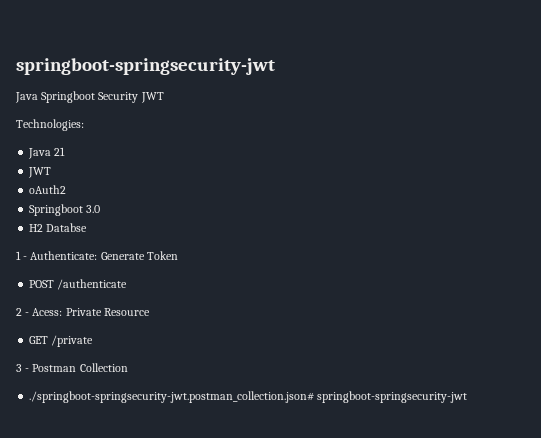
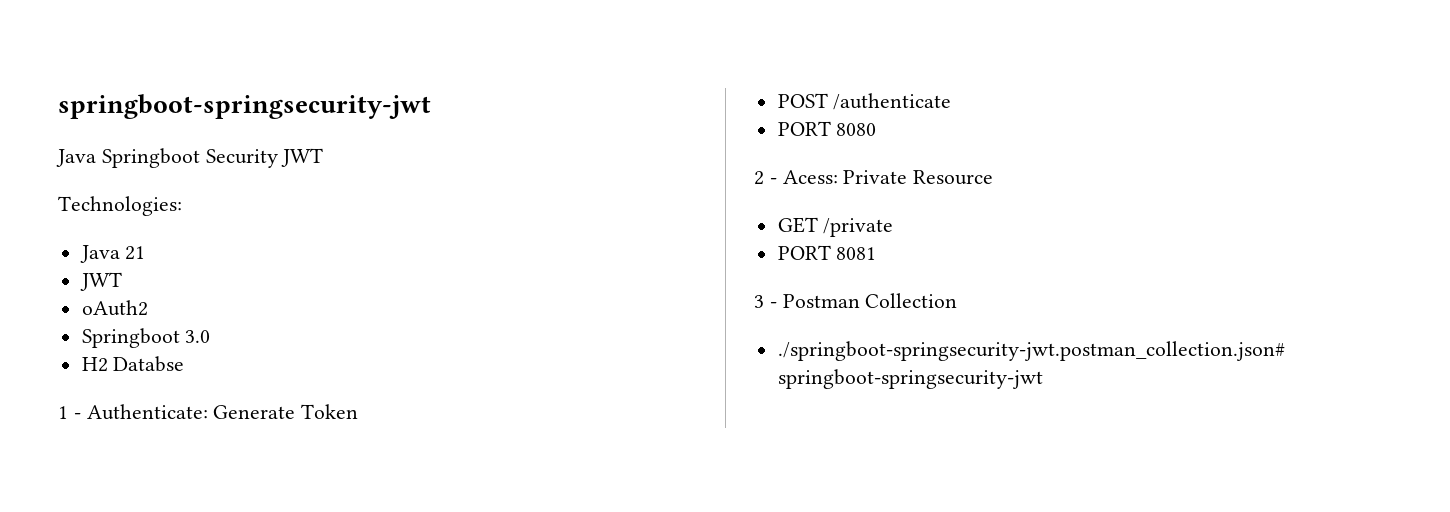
(128, 284) none -> [777,121,877,136] // PORT 8080
(94, 341) none -> [777,245,877,260] // PORT 8081

